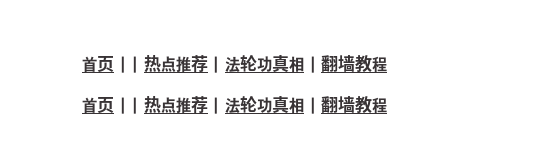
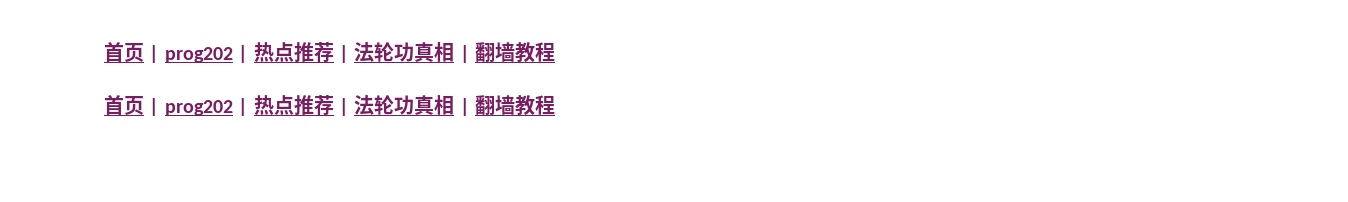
[82,56,127,73] 首页 | -> [104,42,233,63] 首页 | prog202
(127, 105) none -> [164,100,233,116] prog202

